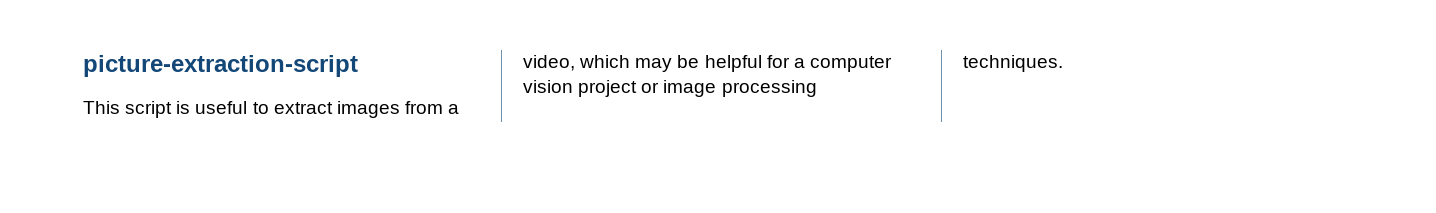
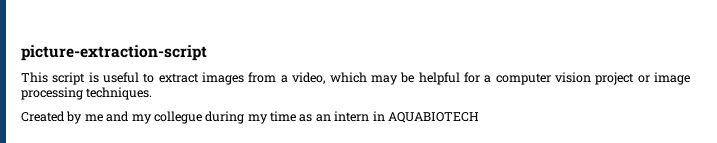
(1063, 63) none -> [21,111,479,124] // Created by me and my collegue during my time as an intern in AQUABIOTECH

